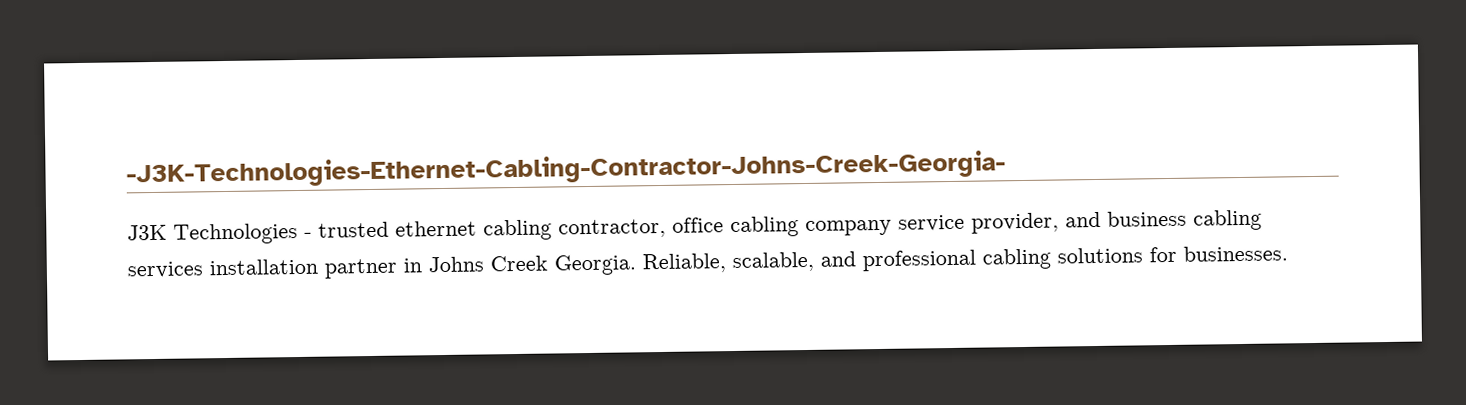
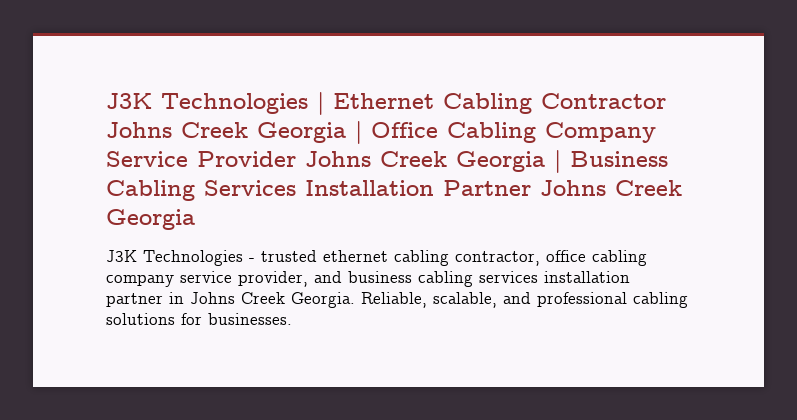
[126,150,1006,189] -J3K-Technologies-Ethernet-Cabling-Contractor-Johns-Creek-Georgia- -> [106,92,666,115] [106,121,656,144] [106,150,668,173] [106,180,682,201] [106,209,195,230] J3K Technologies | Ethernet Cabling Contractor Johns Creek Georgia | Office Cabling Company Service Provider Johns Creek Georgia | Business Cabling Services Installation Partner Johns Creek Georgia

